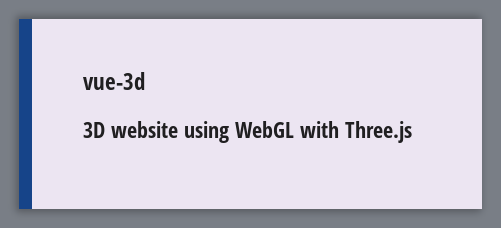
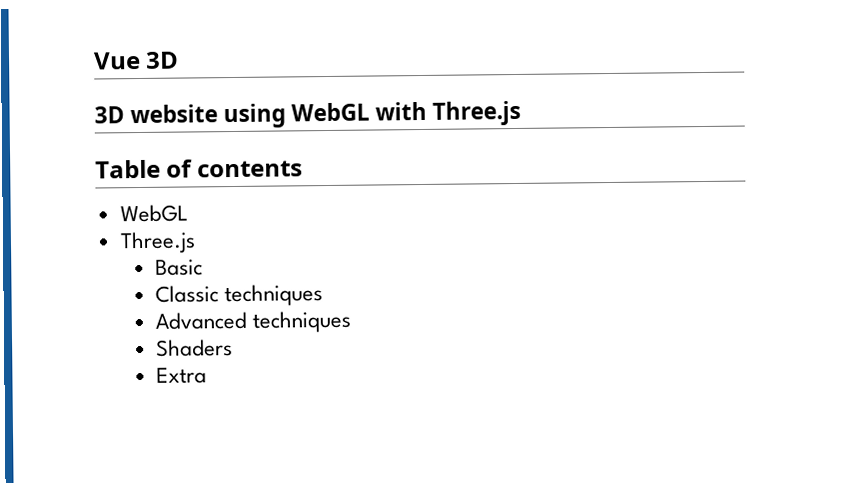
[83,72,145,90] vue-3d -> [93,51,180,70] Vue 3D
(412, 132) none -> [95,159,303,179] [119,204,188,223] [119,231,196,254] [154,259,203,276] [154,284,324,307] [154,310,352,333] [155,339,233,357] [155,367,207,384] // Table of contents // WebGL // Three.js // Basic // Classic techniques // Advanced techniques // Shaders // Extra

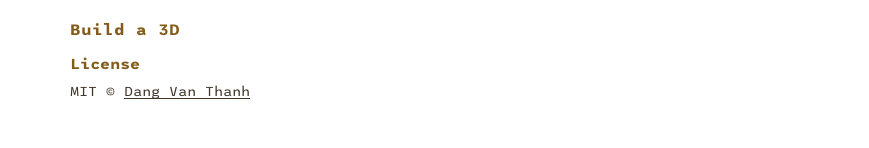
[93,51,141,70] Vue -> [70,23,147,36] Build a
[94,100,522,129] [95,159,303,179] [119,204,188,223] [119,231,196,254] [154,259,203,276] [154,284,324,307] [154,310,352,333] [155,339,233,357] [155,367,207,384] 3D website using WebGL with Three.js // Table of contents // WebGL // Three.js // Basic // Classic techniques // Advanced techniques // Shaders // Extra -> [70,57,140,70] [70,85,250,99] License // MIT © Dang Van Thanh

